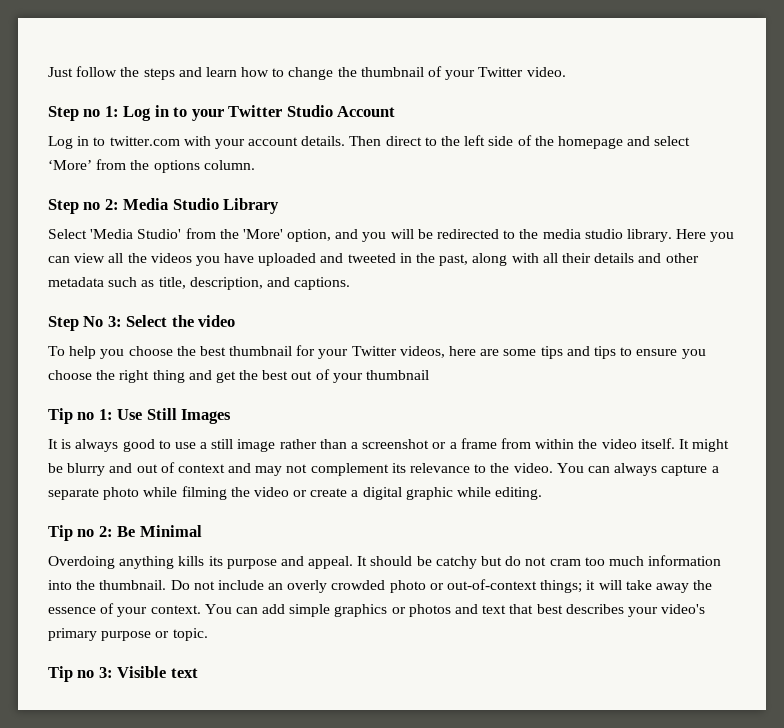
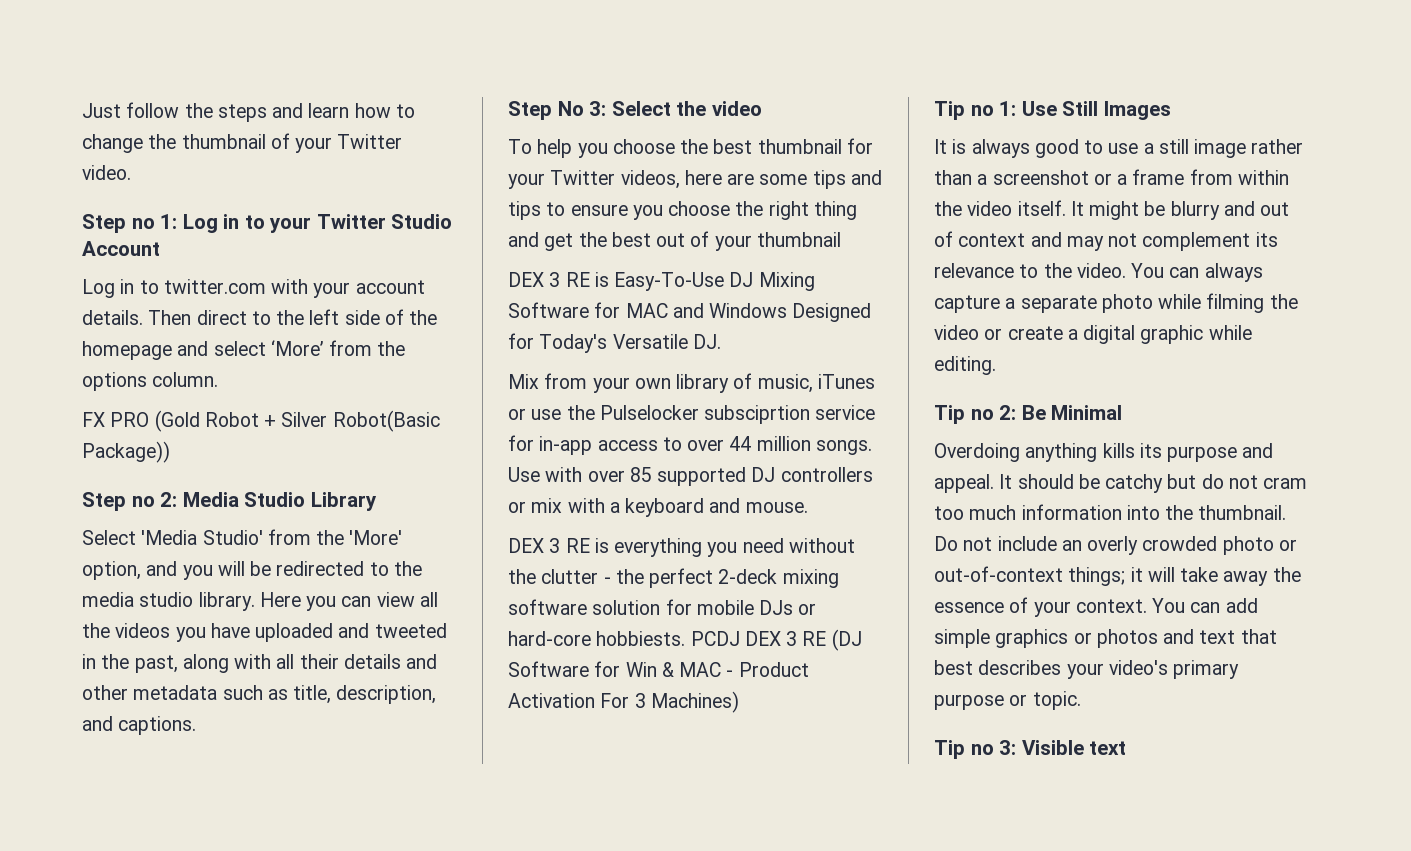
(255, 165) none -> [82,410,440,432] [82,441,170,463] // FX PRO (Gold Robot + Silver Robot(Basic Package))
(430, 375) none -> [508,272,815,291] [508,302,872,322] [508,333,721,353] [508,373,875,393] [508,405,876,424] [508,435,872,455] [508,467,873,486] [508,498,808,517] [508,538,855,557] [508,568,839,588] [508,599,817,615] [508,629,862,651] [508,661,809,677] [508,691,739,713] // DEX 3 RE is Easy-To-Use DJ Mixing Software for MAC and Windows Designed for Today's Versatile DJ. // Mix from your own library of music, iTunes or use the Pulselocker subsciprtion service for in-app access to over 44 million songs. Use with over 85 supported DJ controllers or mix with a keyboard and mouse. // DEX 3 RE is everything you need without the clutter - the perfect 2-deck mixing software solution for mobile DJs or hard-core hobbiests. PCDJ DEX 3 RE (DJ Software for Win & MAC - Product Activation For 3 Machines)

